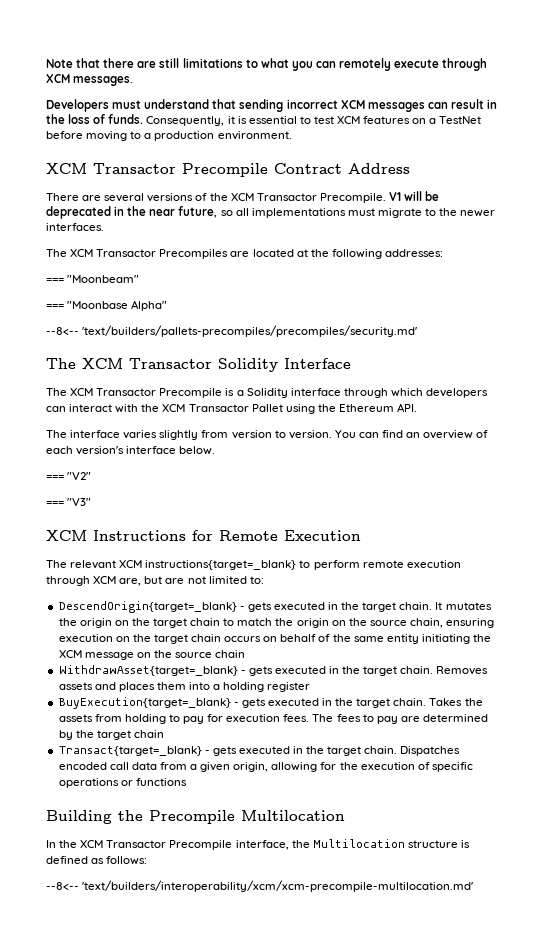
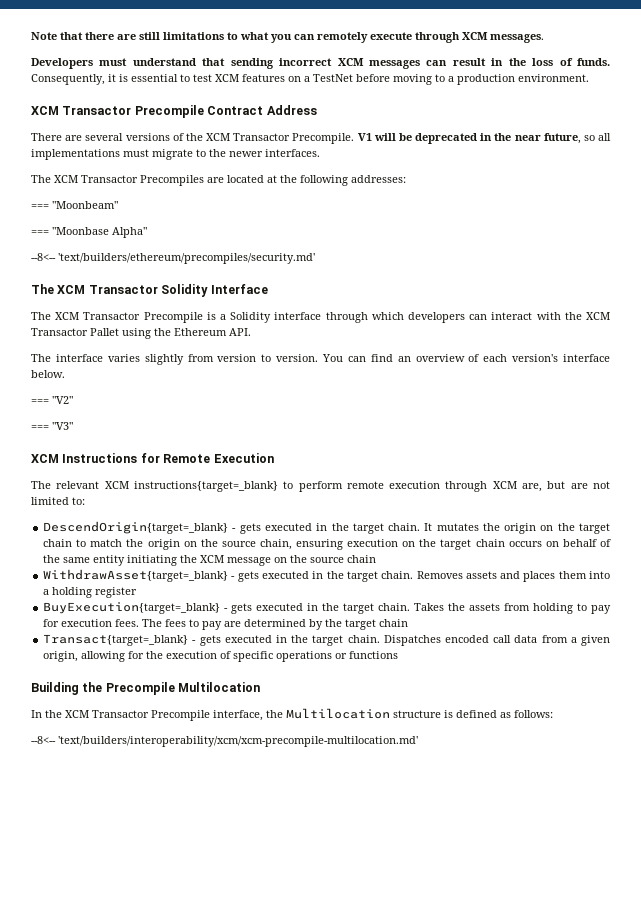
[82,325,418,337] 'text/builders/pallets-precompiles/precompiles/security.md' -> [58,253,315,264] 'text/builders/ethereum/precompiles/security.md'

